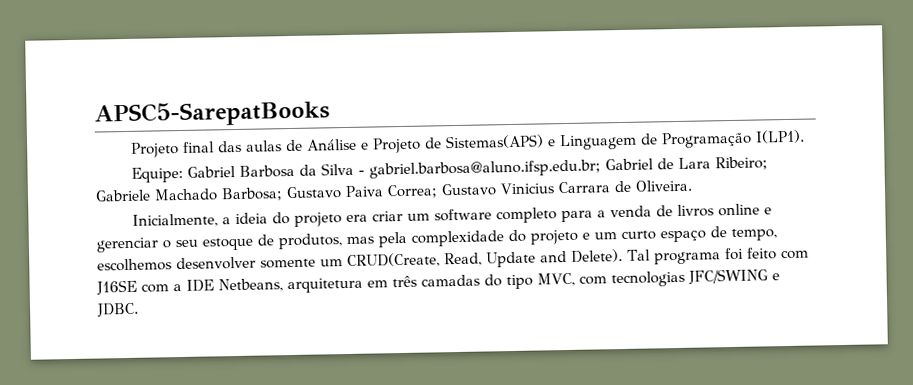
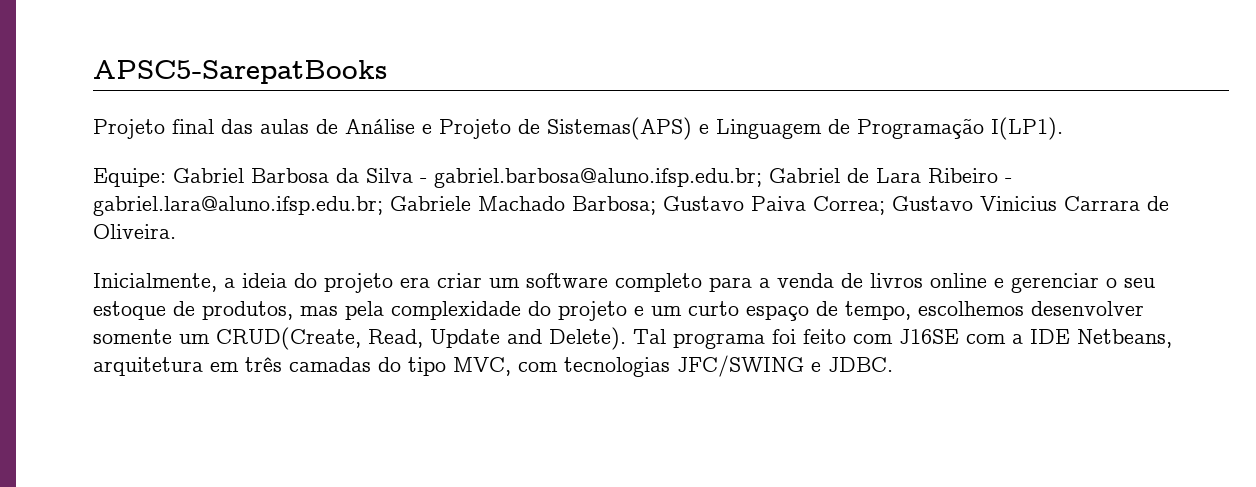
[715,156,769,171] Ribeiro; -> [928,168,1012,183] [93,196,383,216] Ribeiro - gabriel.lara@aluno.ifsp.edu.br;

